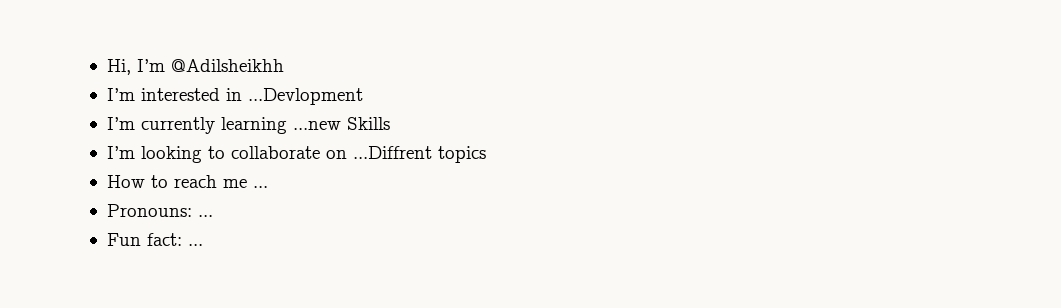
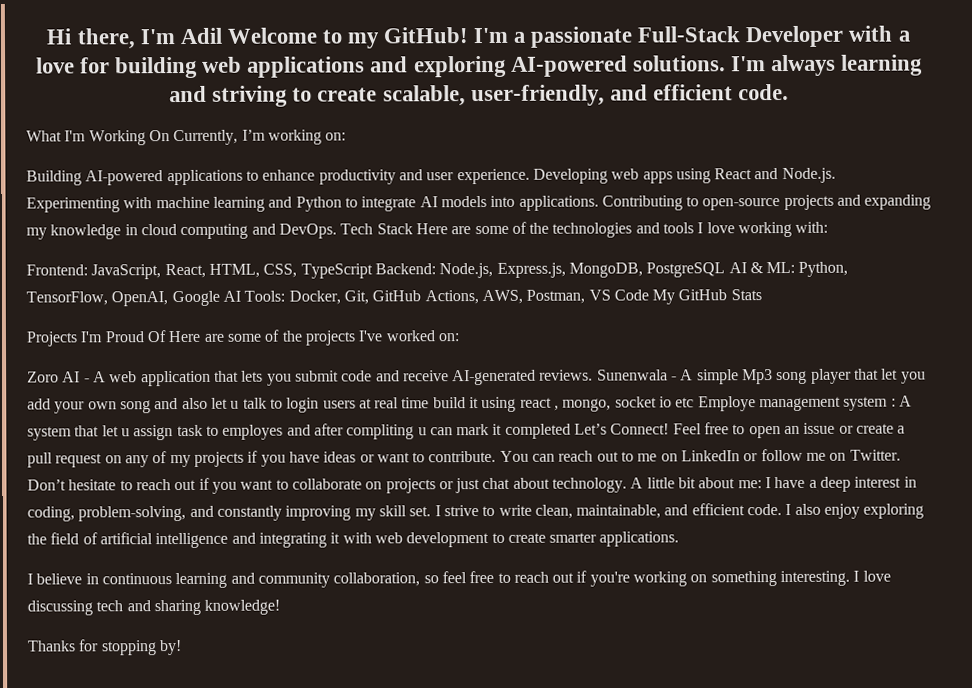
[106,59,284,75] [106,88,363,105] [106,117,390,134] [106,146,486,163] [106,175,268,188] [106,204,213,217] [106,233,203,246] Hi, I’m @Adilsheikhh // I’m interested in ...Devlopment // I’m currently learning ...new Skills // I’m looking to collaborate on ...Diffrent topics // How to reach me ... // Pronouns: ... // Fun fact: ... -> [46,25,910,50] [36,54,923,79] [169,83,789,107] [26,129,347,146] [26,167,836,186] [26,194,932,213] [26,221,829,240] [26,261,849,280] [26,289,762,307] [26,329,459,347] [27,368,926,387] [27,395,912,414] [27,422,906,441] [27,448,901,468] [27,476,917,494] [27,503,925,522] [27,531,680,549] [27,570,891,589] [27,599,281,616] [27,639,182,656] Hi there, I'm Adil Welcome to my GitHub! I'm a passionate Full-Stack Developer with a love for building web applications and exploring AI-powered solutions. I'm always learning and striving to create scalable, user-friendly, and efficient code. // What I'm Working On Currently, I’m working on: // Building AI-powered applications to enhance productivity and user experience. Developing web apps using React and Node.js. Experimenting with machine learning and Python to integrate AI models into applications. Contributing to open-source projects and expanding my knowledge in cloud computing and DevOps. Tech Stack Here are some of the technologies and tools I love working with: // Frontend: JavaScript, React, HTML, CSS, TypeScript Backend: Node.js, Express.js, MongoDB, PostgreSQL AI & ML: Python, TensorFlow, OpenAI, Google AI Tools: Docker, Git, GitHub Actions, AWS, Postman, VS Code My GitHub Stats // Projects I'm Proud Of Here are some of the projects I've worked on: // Zoro AI - A web application that lets you submit code and receive AI-generated reviews. Sunenwala - A simple Mp3 song player that let you add your own song and also let u talk to login users at real time build it using react , mongo, socket io etc Employe management system : A system that let u assign task to employes and after compliting u can mark it completed Let’s Connect! Feel free to open an issue or create a pull request on any of my projects if you have ideas or want to contribute. You can reach out to me on LinkedIn or follow me on Twitter. Don’t hesitate to reach out if you want to collaborate on projects or just chat about technology. A little bit about me: I have a deep interest in coding, problem-solving, and constantly improving my skill set. I strive to write clean, maintainable, and efficient code. I also enjoy exploring the field of artificial intelligence and integrating it with web development to create smarter applications. // I believe in continuous learning and community collaboration, so feel free to reach out if you're working on something interesting. I love discussing tech and sharing knowledge! // Thanks for stopping by!

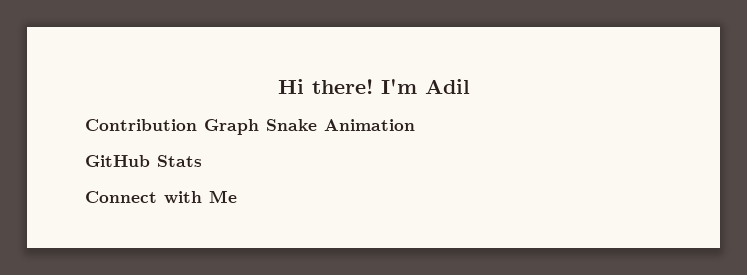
[76,28,136,50] there, -> [311,79,373,94] there!
[226,25,910,49] [36,54,923,79] [169,83,789,107] [26,129,347,146] [26,167,836,186] [26,194,932,213] [26,221,829,240] [26,261,849,280] [26,289,762,307] [26,329,459,347] [27,368,926,387] [27,395,912,414] [27,422,906,441] [27,448,901,468] [27,476,917,494] [27,503,925,522] [27,531,680,549] [27,570,891,589] [27,599,281,616] [27,639,182,656] Welcome to my GitHub! I'm a passionate Full-Stack Developer with a love for building web applications and exploring AI-powered solutions. I'm always learning and striving to create scalable, user-friendly, and efficient code. // What I'm Working On Currently, I’m working on: // Building AI-powered applications to enhance productivity and user experience. Developing web apps using React and Node.js. Experimenting with machine learning and Python to integrate AI models into applications. Contributing to open-source projects and expanding my knowledge in cloud computing and DevOps. Tech Stack Here are some of the technologies and tools I love working with: // Frontend: JavaScript, React, HTML, CSS, TypeScript Backend: Node.js, Express.js, MongoDB, PostgreSQL AI & ML: Python, TensorFlow, OpenAI, Google AI Tools: Docker, Git, GitHub Actions, AWS, Postman, VS Code My GitHub Stats // Projects I'm Proud Of Here are some of the projects I've worked on: // Zoro AI - A web application that lets you submit code and receive AI-generated reviews. Sunenwala - A simple Mp3 song player that let you add your own song and also let u talk to login users at real time build it using react , mongo, socket io etc Employe management system : A system that let u assign task to employes and after compliting u can mark it completed Let’s Connect! Feel free to open an issue or create a pull request on any of my projects if you have ideas or want to contribute. You can reach out to me on LinkedIn or follow me on Twitter. Don’t hesitate to reach out if you want to collaborate on projects or just chat about technology. A little bit about me: I have a deep interest in coding, problem-solving, and constantly improving my skill set. I strive to write clean, maintainable, and efficient code. I also enjoy exploring the field of artificial intelligence and integrating it with web development to create smarter applications. // I believe in continuous learning and community collaboration, so feel free to reach out if you're working on something interesting. I love discussing tech and sharing knowledge! // Thanks for stopping by! -> [85,119,415,135] [85,155,202,167] [85,190,237,204] // Contribution Graph Snake Animation // GitHub Stats // Connect with Me

